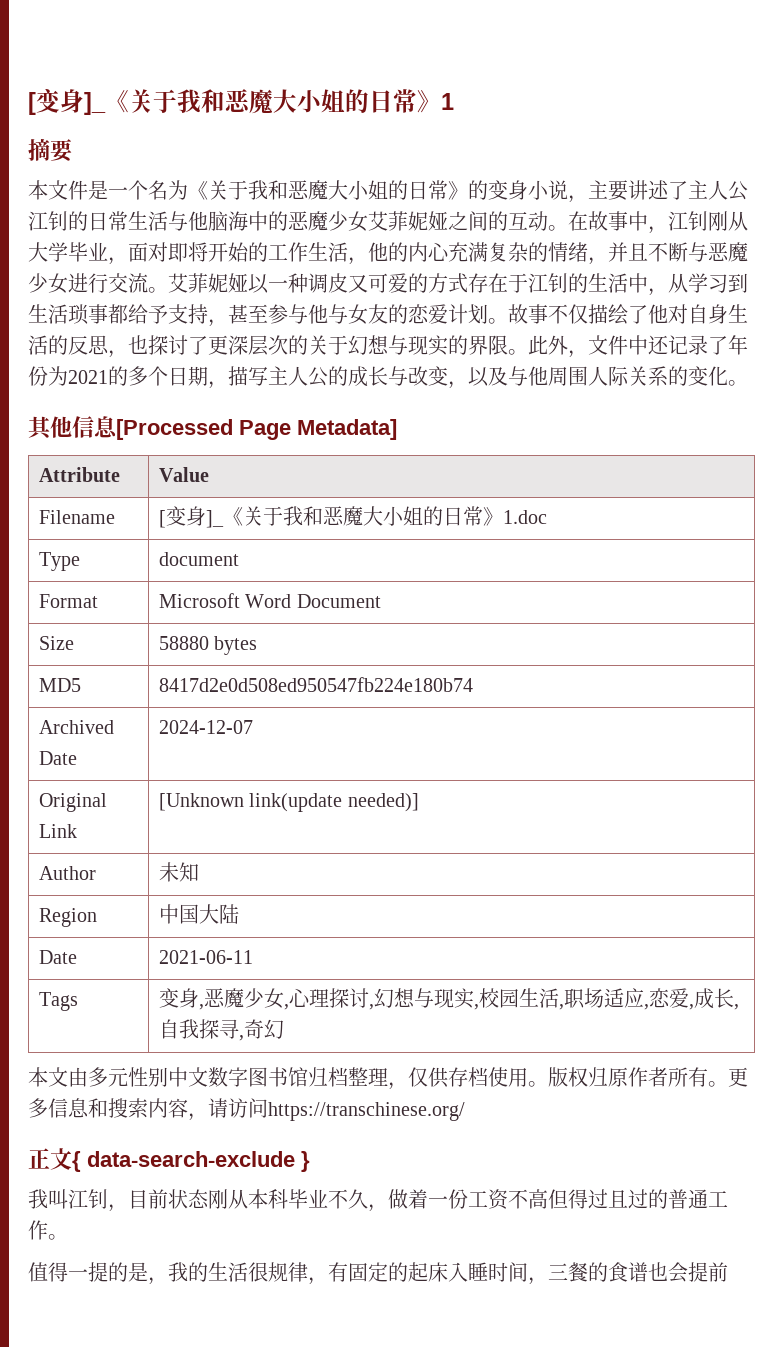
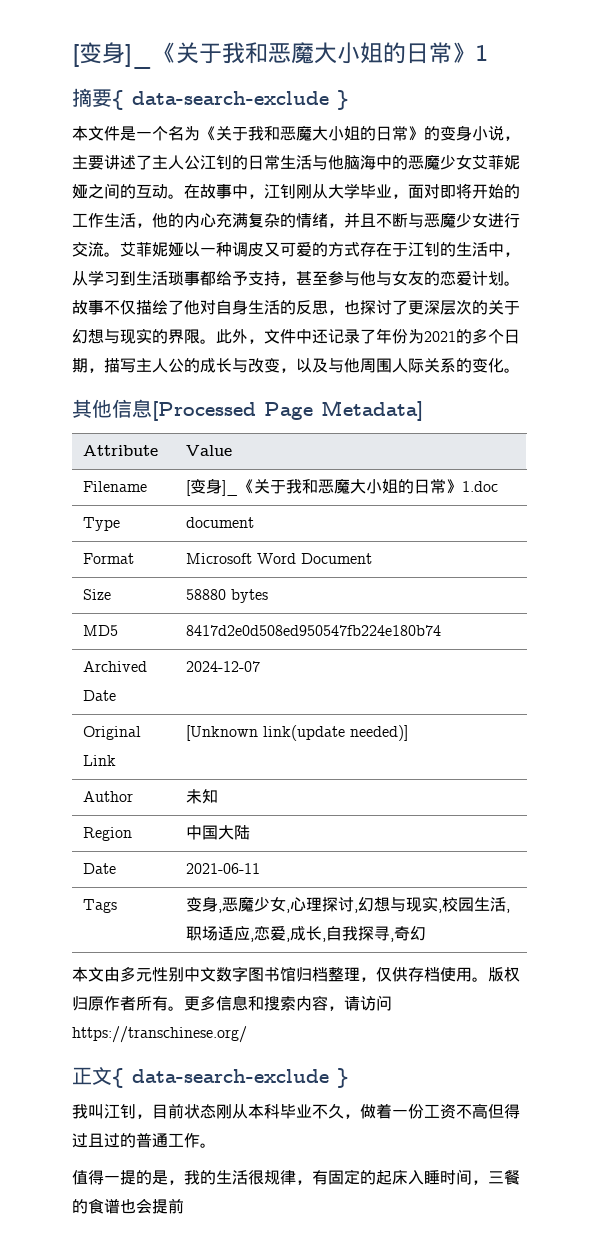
(73, 150) none -> [112,90,349,110] { data-search-exclude }

